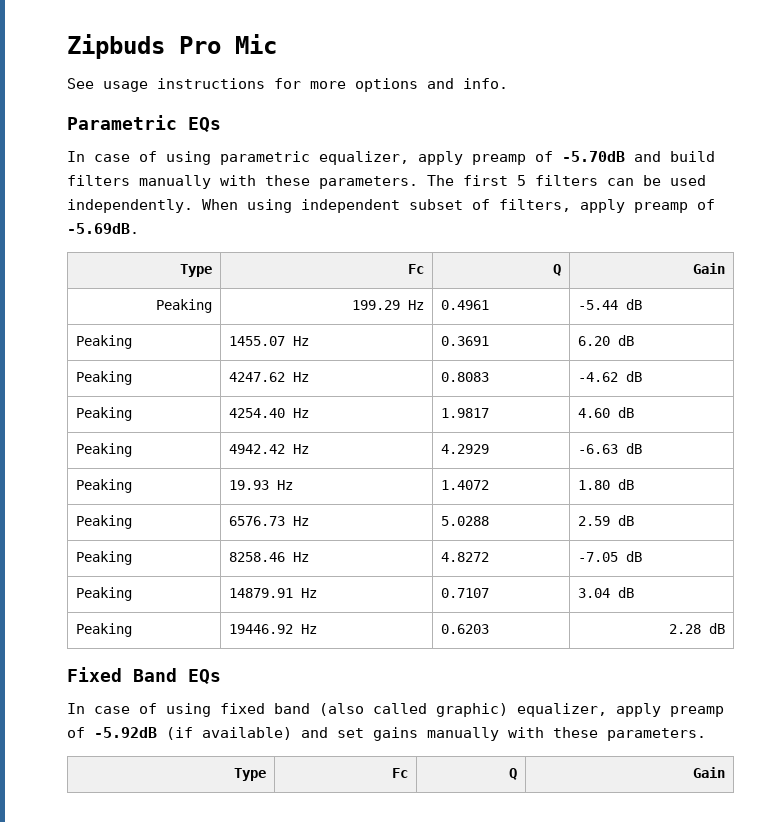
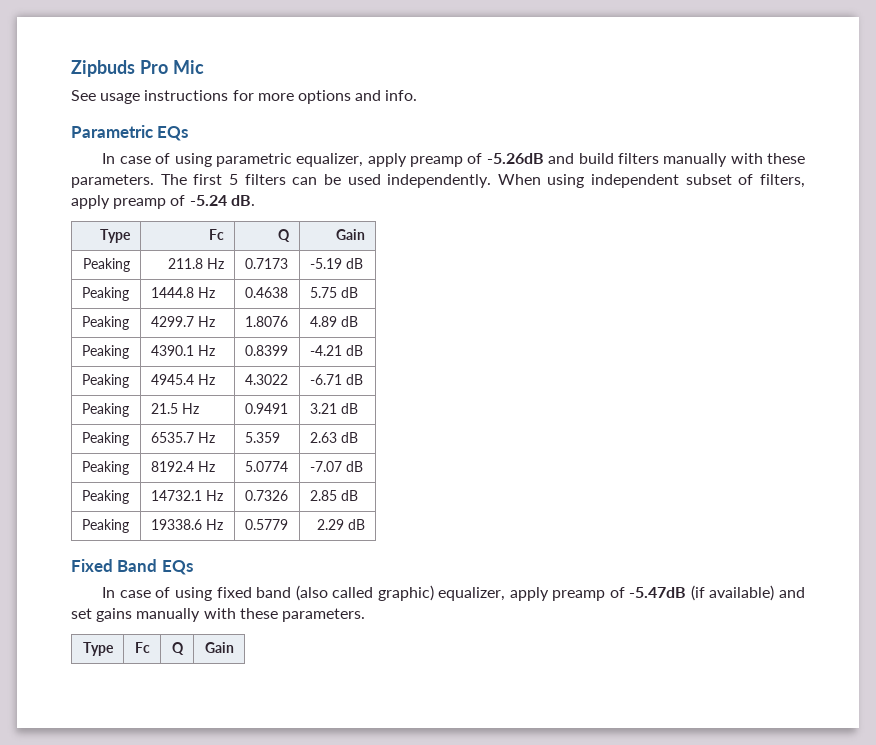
[562,151,625,162] -5.70dB -> [486,153,544,164] -5.26dB
[67,223,139,234] -5.69dB. -> [189,195,255,206] -5.24 dB.
[352,300,425,310] [440,300,489,310] [577,299,642,310] [75,335,132,349] [228,336,309,346] [440,336,489,346] [577,335,634,346] [75,371,132,385] [228,372,309,382] [440,372,489,382] [577,371,642,382] [75,407,132,421] [228,408,309,418] [440,408,489,418] [577,407,634,418] [75,443,132,457] [228,444,309,454] [440,444,489,454] [577,443,642,454] [75,479,132,493] [228,480,293,490] [440,480,489,490] [577,479,634,490] [75,515,132,529] [228,516,309,526] [440,516,489,526] [577,515,634,526] [75,551,132,565] [228,552,309,562] [440,552,489,562] [577,551,642,562] [75,587,132,601] [228,588,317,598] [440,588,489,598] [577,587,634,598] [75,623,132,637] [228,624,317,634] [440,624,489,634] [669,624,702,634] 199.29 Hz | 0.4961 | -5.44 dB // Peaking | 1455.07 Hz | 0.3691 | 6.20 dB // Peaking | 4247.62 Hz | 0.8083 | -4.62 dB // Peaking | 4254.40 Hz | 1.9817 | 4.60 dB // Peaking | 4942.42 Hz | 4.2929 | -6.63 dB // Peaking | 19.93 Hz | 1.4072 | 1.80 dB // Peaking | 6576.73 Hz | 5.0288 | 2.59 dB // Peaking | 8258.46 Hz | 4.8272 | -7.05 dB // Peaking | 14879.91 Hz | 0.7107 | 3.04 dB // Peaking | 19446.92 Hz | 0.6203 | 2.28 -> [168,258,225,269] [244,258,288,269] [309,258,363,269] [81,287,129,301] [150,287,215,298] [244,287,288,298] [309,287,358,298] [81,316,129,330] [150,316,215,327] [244,316,288,327] [309,316,358,327] [81,345,129,359] [150,345,215,356] [244,345,288,356] [309,345,363,356] [81,374,129,388] [150,374,215,385] [244,374,288,385] [309,374,363,385] [81,403,129,417] [150,403,199,414] [244,403,288,414] [309,403,358,414] [81,432,129,446] [150,432,215,443] [244,432,280,443] [309,432,358,443] [81,461,129,475] [150,461,215,472] [244,461,288,472] [309,461,363,472] [81,490,129,504] [150,490,223,501] [244,490,288,501] [309,490,358,501] [81,519,129,533] [150,519,223,530] [244,519,288,530] [317,519,345,530] 211.8 Hz | 0.7173 | -5.19 dB // Peaking | 1444.8 Hz | 0.4638 | 5.75 dB // Peaking | 4299.7 Hz | 1.8076 | 4.89 dB // Peaking | 4390.1 Hz | 0.8399 | -4.21 dB // Peaking | 4945.4 Hz | 4.3022 | -6.71 dB // Peaking | 21.5 Hz | 0.9491 | 3.21 dB // Peaking | 6535.7 Hz | 5.359 | 2.63 dB // Peaking | 8192.4 Hz | 5.0774 | -7.07 dB // Peaking | 14732.1 Hz | 0.7326 | 2.85 dB // Peaking | 19338.6 Hz | 0.5779 | 2.29
[94,727,157,738] -5.92dB -> [629,587,687,598] -5.47dB

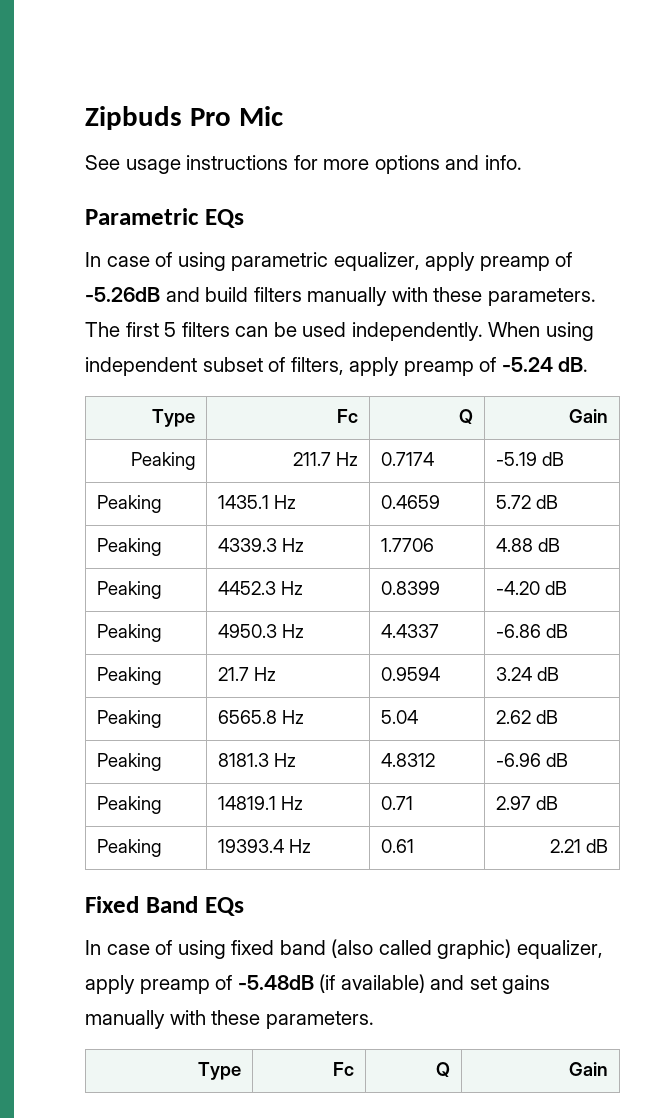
[168,258,225,269] [244,258,288,269] 211.8 Hz | 0.7173 -> [292,452,358,466] [381,452,435,466] 211.7 Hz | 0.7174
[150,287,215,298] [244,287,288,298] [309,287,358,298] [81,316,129,330] [150,316,215,327] [244,316,288,327] [309,316,358,327] [81,345,129,359] [150,345,194,356] 1444.8 Hz | 0.4638 | 5.75 dB // Peaking | 4299.7 Hz | 1.8076 | 4.89 dB // Peaking | 4390.1 -> [218,495,297,509] [381,495,441,509] [496,495,559,509] [97,538,162,556] [218,538,305,552] [381,538,435,552] [496,538,561,552] [97,581,162,599] [218,581,277,595] 1435.1 Hz | 0.4659 | 5.72 dB // Peaking | 4339.3 Hz | 1.7706 | 4.88 dB // Peaking | 4452.3
[309,345,363,356] [81,374,129,388] [150,374,215,385] [244,374,288,385] [309,374,363,385] [81,403,129,417] [150,403,199,414] [244,403,288,414] [309,403,358,414] [81,432,129,446] [150,432,215,443] [244,432,280,443] [309,432,358,443] [81,461,129,475] [150,461,215,472] [244,461,288,472] [309,461,363,472] [81,490,129,504] [150,490,223,501] [244,490,288,501] [309,490,358,501] [81,519,129,533] [150,519,223,530] [244,519,288,530] [317,519,345,530] -4.21 dB // Peaking | 4945.4 Hz | 4.3022 | -6.71 dB // Peaking | 21.5 Hz | 0.9491 | 3.21 dB // Peaking | 6535.7 Hz | 5.359 | 2.63 dB // Peaking | 8192.4 Hz | 5.0774 | -7.07 dB // Peaking | 14732.1 Hz | 0.7326 | 2.85 dB // Peaking | 19338.6 Hz | 0.5779 | 2.29 -> [496,581,568,595] [97,624,162,642] [218,624,305,638] [381,624,440,638] [496,624,569,638] [97,667,162,685] [218,667,277,681] [381,667,441,681] [496,667,560,681] [97,710,162,728] [218,710,305,724] [381,710,419,724] [496,710,559,724] [97,753,162,771] [218,753,297,767] [381,753,436,767] [496,753,569,767] [97,796,162,814] [218,796,304,810] [381,796,414,810] [496,796,559,810] [97,839,162,857] [218,839,312,853] [381,839,415,853] [549,839,581,853] -4.20 dB // Peaking | 4950.3 Hz | 4.4337 | -6.86 dB // Peaking | 21.7 Hz | 0.9594 | 3.24 dB // Peaking | 6565.8 Hz | 5.04 | 2.62 dB // Peaking | 8181.3 Hz | 4.8312 | -6.96 dB // Peaking | 14819.1 Hz | 0.71 | 2.97 dB // Peaking | 19393.4 Hz | 0.61 | 2.21
[629,587,687,598] -5.47dB -> [237,975,314,990] -5.48dB

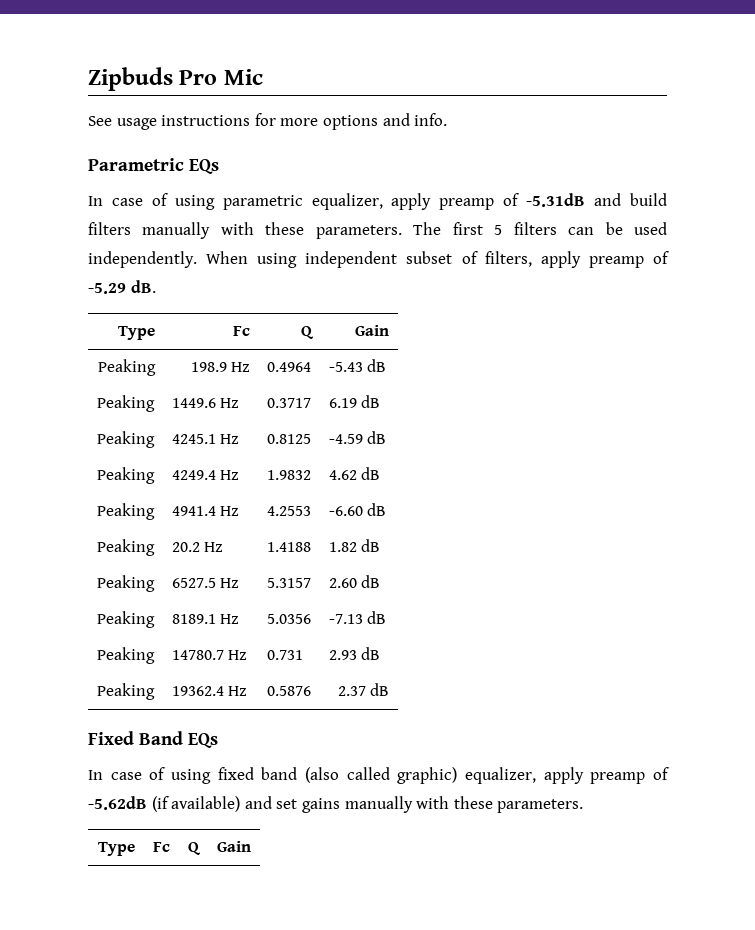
[85,287,160,302] -5.26dB -> [526,193,586,207] -5.31dB
[501,357,553,372] -5.24 -> [88,283,126,294] -5.29
[292,452,358,466] [381,452,435,466] [496,452,565,466] [97,495,162,513] [218,495,297,509] [381,495,441,509] [496,495,559,509] [97,538,162,556] [218,538,305,552] [381,538,435,552] [496,538,561,552] [97,581,162,599] [218,581,304,595] [381,581,441,595] [496,581,568,595] [97,624,162,642] [218,624,305,638] [381,624,440,638] [496,624,569,638] [97,667,162,685] [218,667,277,681] [381,667,441,681] [496,667,560,681] [97,710,162,728] [218,710,305,724] [381,710,419,724] [496,710,559,724] [97,753,162,771] [218,753,297,767] [381,753,436,767] [496,753,569,767] [97,796,162,814] [218,796,304,810] [381,796,414,810] [496,796,559,810] [97,839,162,857] [218,839,312,853] [381,839,415,853] [549,839,581,853] 211.7 Hz | 0.7174 | -5.19 dB // Peaking | 1435.1 Hz | 0.4659 | 5.72 dB // Peaking | 4339.3 Hz | 1.7706 | 4.88 dB // Peaking | 4452.3 Hz | 0.8399 | -4.20 dB // Peaking | 4950.3 Hz | 4.4337 | -6.86 dB // Peaking | 21.7 Hz | 0.9594 | 3.24 dB // Peaking | 6565.8 Hz | 5.04 | 2.62 dB // Peaking | 8181.3 Hz | 4.8312 | -6.96 dB // Peaking | 14819.1 Hz | 0.71 | 2.97 dB // Peaking | 19393.4 Hz | 0.61 | 2.21 -> [190,362,251,372] [266,362,311,372] [328,359,387,372] [96,395,155,412] [171,398,240,408] [266,398,311,408] [328,395,381,408] [96,431,155,448] [171,434,240,444] [266,434,311,444] [328,431,387,444] [96,467,155,484] [171,470,240,480] [266,470,311,480] [328,467,381,480] [96,503,155,520] [171,506,240,516] [266,506,311,516] [328,503,387,516] [96,539,155,556] [171,542,224,552] [266,542,311,552] [328,539,381,552] [96,575,155,592] [171,578,240,588] [266,578,311,588] [328,575,381,588] [96,611,155,628] [171,614,240,624] [266,614,311,624] [328,611,387,624] [96,647,155,664] [171,650,248,660] [266,650,303,660] [328,647,381,660] [96,683,155,700] [171,686,248,696] [266,686,311,696] [337,686,366,696] 198.9 Hz | 0.4964 | -5.43 dB // Peaking | 1449.6 Hz | 0.3717 | 6.19 dB // Peaking | 4245.1 Hz | 0.8125 | -4.59 dB // Peaking | 4249.4 Hz | 1.9832 | 4.62 dB // Peaking | 4941.4 Hz | 4.2553 | -6.60 dB // Peaking | 20.2 Hz | 1.4188 | 1.82 dB // Peaking | 6527.5 Hz | 5.3157 | 2.60 dB // Peaking | 8189.1 Hz | 5.0356 | -7.13 dB // Peaking | 14780.7 Hz | 0.731 | 2.93 dB // Peaking | 19362.4 Hz | 0.5876 | 2.37
[237,975,314,990] -5.48dB -> [88,796,147,810] -5.62dB

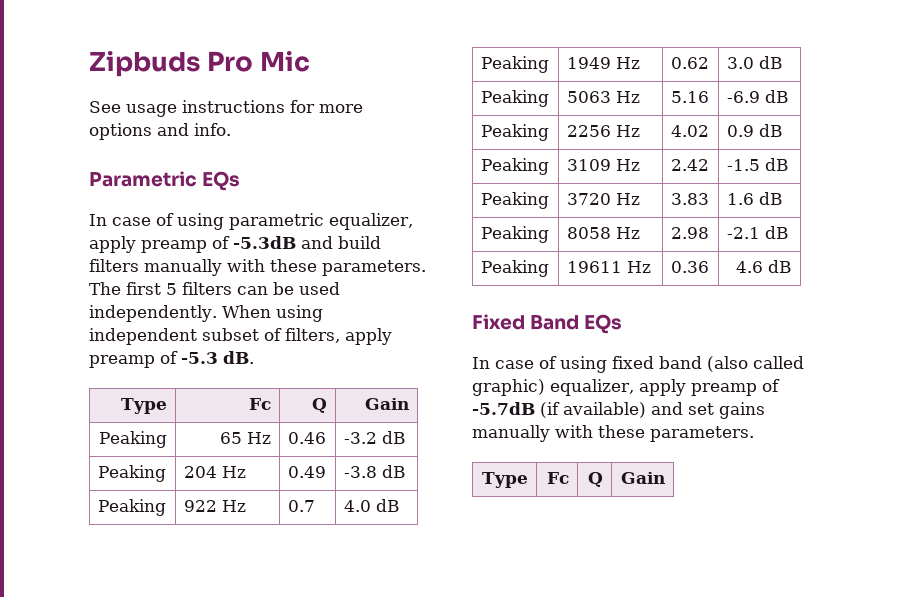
[526,193,586,207] -5.31dB -> [233,236,296,249] -5.3dB
[88,283,126,294] -5.29 -> [181,352,218,364] -5.3
[190,362,251,372] [266,362,311,372] [328,359,387,372] [96,395,155,412] [171,398,240,408] [266,398,311,408] [328,395,381,408] [96,431,155,448] [171,434,240,444] [266,434,311,444] [328,431,387,444] [96,467,155,484] [171,470,240,480] [266,470,311,480] [328,467,381,480] [96,503,155,520] [171,506,240,516] [266,506,311,516] [328,503,387,516] [96,539,155,556] [171,542,224,552] [266,542,311,552] [328,539,381,552] [96,575,155,592] [171,578,240,588] [266,578,311,588] [328,575,381,588] [96,611,155,628] [171,614,240,624] [266,614,311,624] [328,611,387,624] [96,647,155,664] [171,650,248,660] [266,650,303,660] [328,647,381,660] [96,683,155,700] [171,686,248,696] [266,686,311,696] [337,686,366,696] 198.9 Hz | 0.4964 | -5.43 dB // Peaking | 1449.6 Hz | 0.3717 | 6.19 dB // Peaking | 4245.1 Hz | 0.8125 | -4.59 dB // Peaking | 4249.4 Hz | 1.9832 | 4.62 dB // Peaking | 4941.4 Hz | 4.2553 | -6.60 dB // Peaking | 20.2 Hz | 1.4188 | 1.82 dB // Peaking | 6527.5 Hz | 5.3157 | 2.60 dB // Peaking | 8189.1 Hz | 5.0356 | -7.13 dB // Peaking | 14780.7 Hz | 0.731 | 2.93 dB // Peaking | 19362.4 Hz | 0.5876 | 2.37 -> [220,432,272,444] [287,432,326,444] [343,431,406,444] [97,465,166,482] [183,466,246,478] [287,466,326,478] [343,465,406,478] [97,499,166,516] [183,500,246,512] [287,500,315,512] [343,499,400,512] [480,56,549,73] [566,57,640,69] [670,57,709,69] [726,56,783,69] [480,90,549,107] [566,91,640,103] [670,91,709,103] [726,90,789,103] [480,124,549,141] [566,125,640,137] [670,125,709,137] [726,124,783,137] [480,158,549,175] [566,159,640,171] [670,159,709,171] [726,158,789,171] [480,192,549,209] [566,193,640,205] [670,193,709,205] [726,192,783,205] [480,226,549,243] [566,227,640,239] [670,227,709,239] [726,226,789,239] [480,260,549,277] [566,261,651,273] [670,261,709,273] [736,261,764,273] 65 Hz | 0.46 | -3.2 dB // Peaking | 204 Hz | 0.49 | -3.8 dB // Peaking | 922 Hz | 0.7 | 4.0 dB // Peaking | 1949 Hz | 0.62 | 3.0 dB // Peaking | 5063 Hz | 5.16 | -6.9 dB // Peaking | 2256 Hz | 4.02 | 0.9 dB // Peaking | 3109 Hz | 2.42 | -1.5 dB // Peaking | 3720 Hz | 3.83 | 1.6 dB // Peaking | 8058 Hz | 2.98 | -2.1 dB // Peaking | 19611 Hz | 0.36 | 4.6
[88,796,147,810] -5.62dB -> [472,402,535,415] -5.7dB

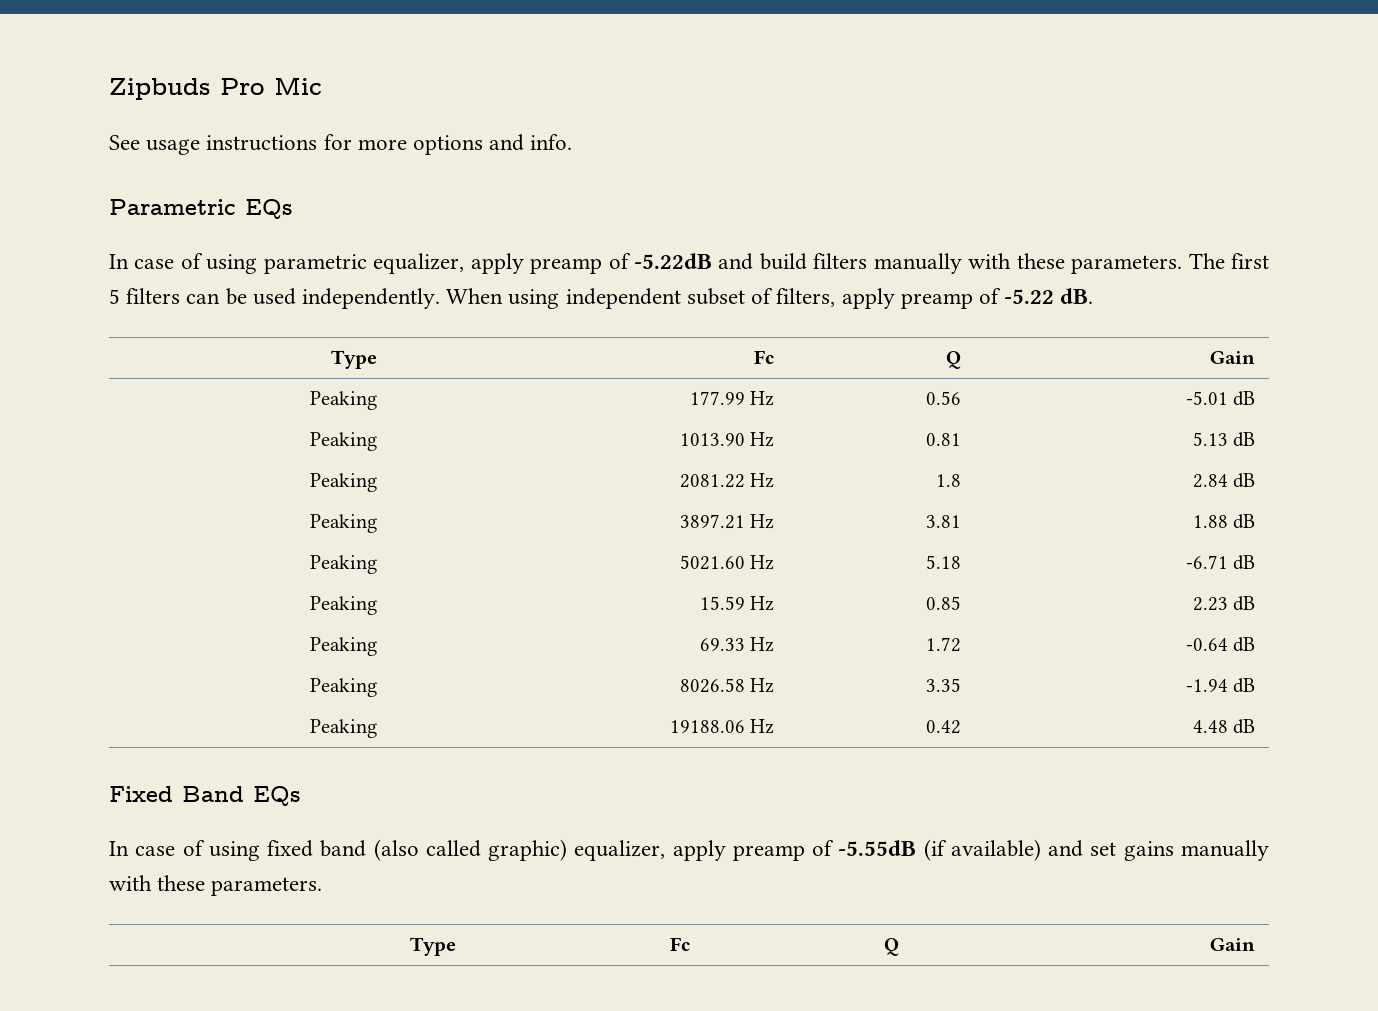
[233,236,296,249] -5.3dB -> [634,253,713,269] -5.22dB
[181,352,218,364] -5.3 -> [1004,289,1055,304] -5.22
[220,432,272,444] [287,432,326,444] [343,431,406,444] [97,465,166,482] [183,466,246,478] [287,466,326,478] [343,465,406,478] [97,499,166,516] [183,500,246,512] [287,500,315,512] [343,499,400,512] [480,56,549,73] [566,57,640,69] [670,57,709,69] [726,56,783,69] [480,90,549,107] [566,91,640,103] [670,91,709,103] [726,90,789,103] [480,124,549,141] [566,125,640,137] [670,125,709,137] [726,124,783,137] [480,158,549,175] [566,159,640,171] [670,159,709,171] [726,158,789,171] [480,192,549,209] [566,193,640,205] [670,193,709,205] [726,192,783,205] [480,226,549,243] [566,227,640,239] [670,227,709,239] [726,226,789,239] [480,260,549,277] [566,261,651,273] [670,261,709,273] [736,261,764,273] 65 Hz | 0.46 | -3.2 dB // Peaking | 204 Hz | 0.49 | -3.8 dB // Peaking | 922 Hz | 0.7 | 4.0 dB // Peaking | 1949 Hz | 0.62 | 3.0 dB // Peaking | 5063 Hz | 5.16 | -6.9 dB // Peaking | 2256 Hz | 4.02 | 0.9 dB // Peaking | 3109 Hz | 2.42 | -1.5 dB // Peaking | 3720 Hz | 3.83 | 1.6 dB // Peaking | 8058 Hz | 2.98 | -2.1 dB // Peaking | 19611 Hz | 0.36 | 4.6 -> [689,391,775,406] [926,391,962,405] [1185,391,1256,406] [310,432,378,451] [679,432,775,447] [926,433,962,446] [1192,432,1256,447] [310,473,378,492] [679,473,775,488] [936,474,962,487] [1192,473,1256,488] [310,514,378,533] [679,514,775,529] [926,515,962,528] [1192,514,1256,529] [310,555,378,574] [679,555,775,570] [926,555,962,569] [1185,555,1256,570] [310,596,378,615] [699,596,775,611] [926,596,962,610] [1192,596,1256,611] [310,637,378,656] [699,637,775,652] [926,637,962,652] [1185,637,1256,652] [310,678,378,697] [679,678,775,693] [926,678,962,692] [1185,678,1256,693] [310,719,378,738] [669,719,775,734] [926,720,962,734] [1192,720,1228,733] 177.99 Hz | 0.56 | -5.01 dB // Peaking | 1013.90 Hz | 0.81 | 5.13 dB // Peaking | 2081.22 Hz | 1.8 | 2.84 dB // Peaking | 3897.21 Hz | 3.81 | 1.88 dB // Peaking | 5021.60 Hz | 5.18 | -6.71 dB // Peaking | 15.59 Hz | 0.85 | 2.23 dB // Peaking | 69.33 Hz | 1.72 | -0.64 dB // Peaking | 8026.58 Hz | 3.35 | -1.94 dB // Peaking | 19188.06 Hz | 0.42 | 4.48
[472,402,535,415] -5.7dB -> [838,840,917,856] -5.55dB

